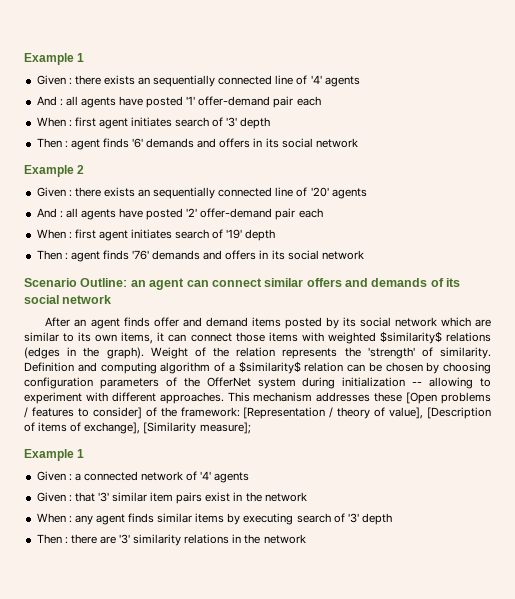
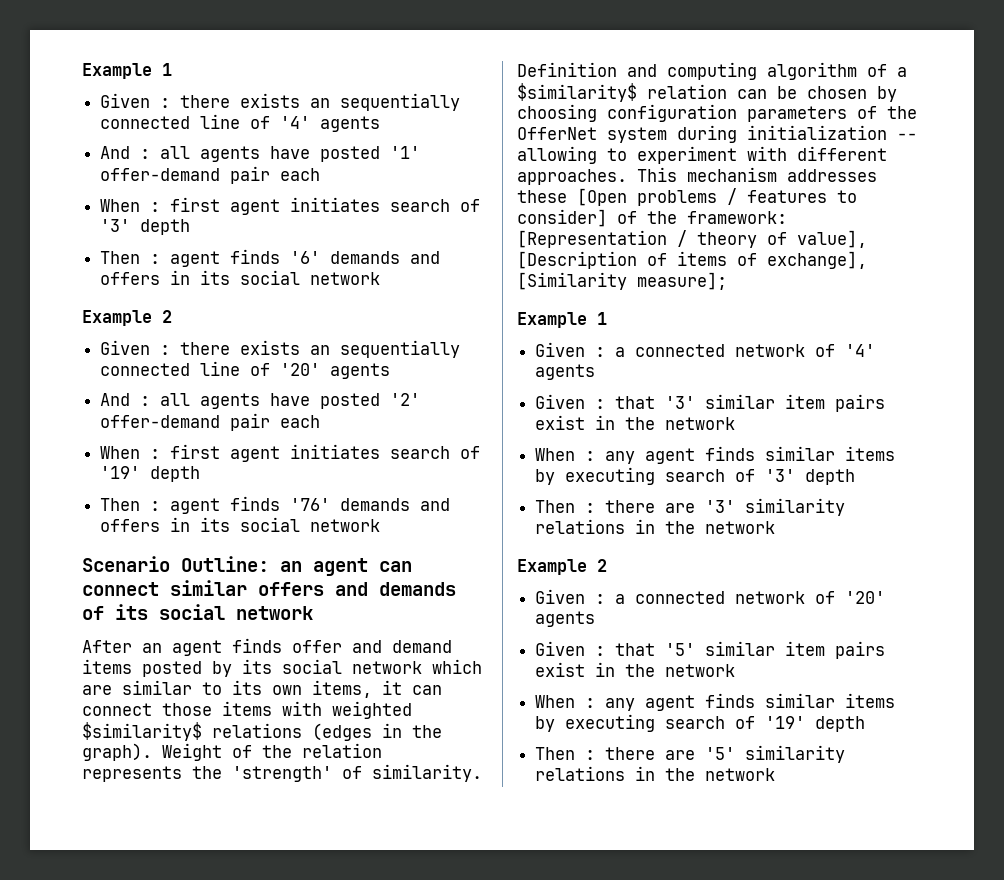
(306, 539) none -> [517,559,607,575] [535,589,886,604] [535,611,596,627] [535,641,886,659] [535,662,736,677] [535,693,896,711] [535,714,866,732] [535,745,846,763] [535,766,776,781] // Example 2 // Given : a connected network of '20' agents // Given : that '5' similar item pairs exist in the network // When : any agent finds similar items by executing search of '19' depth // Then : there are '5' similarity relations in the network

